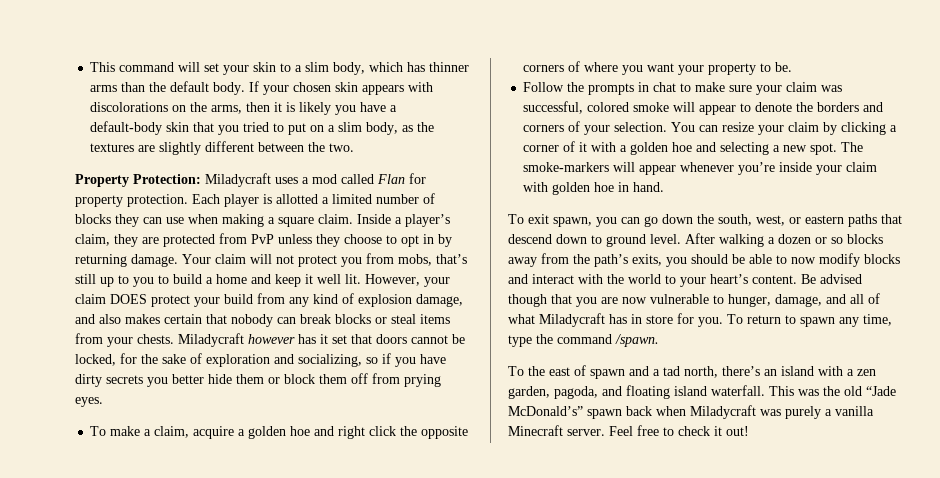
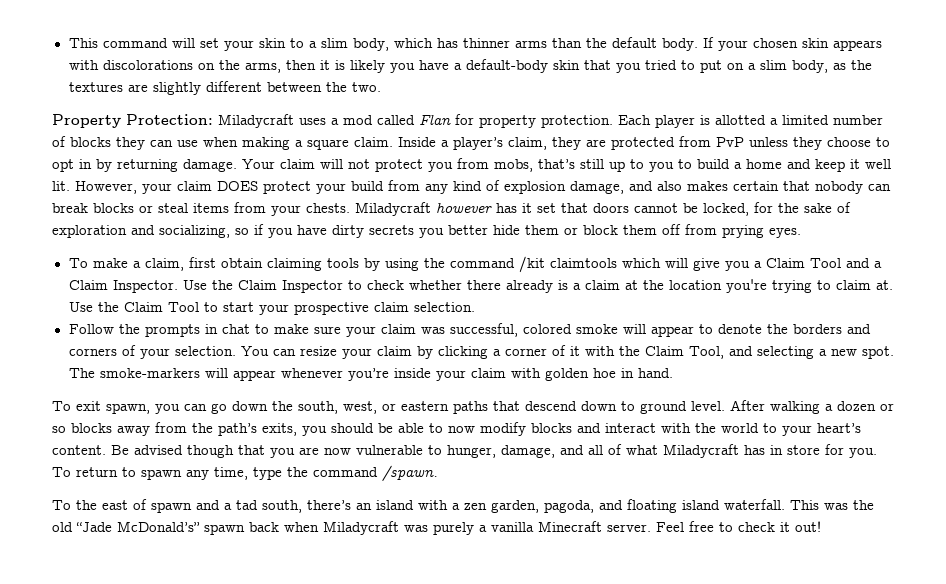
[193,426,469,439] [523,61,793,75] acquire a golden hoe and right click the opposite corners of where you want your property to be. -> [188,256,882,273] [68,279,893,293] [68,302,475,315] first obtain claiming tools by using the command /kit claimtools which will give you a Claim Tool and a Claim Inspector. Use the Claim Inspector to check whether there already is a claim at the location you're trying to claim at. Use the Claim Tool to start your prospective claim selection.
[620,142,693,155] a golden hoe -> [618,346,724,359] the Claim Tool,
[684,366,718,378] north, -> [262,500,302,513] south,

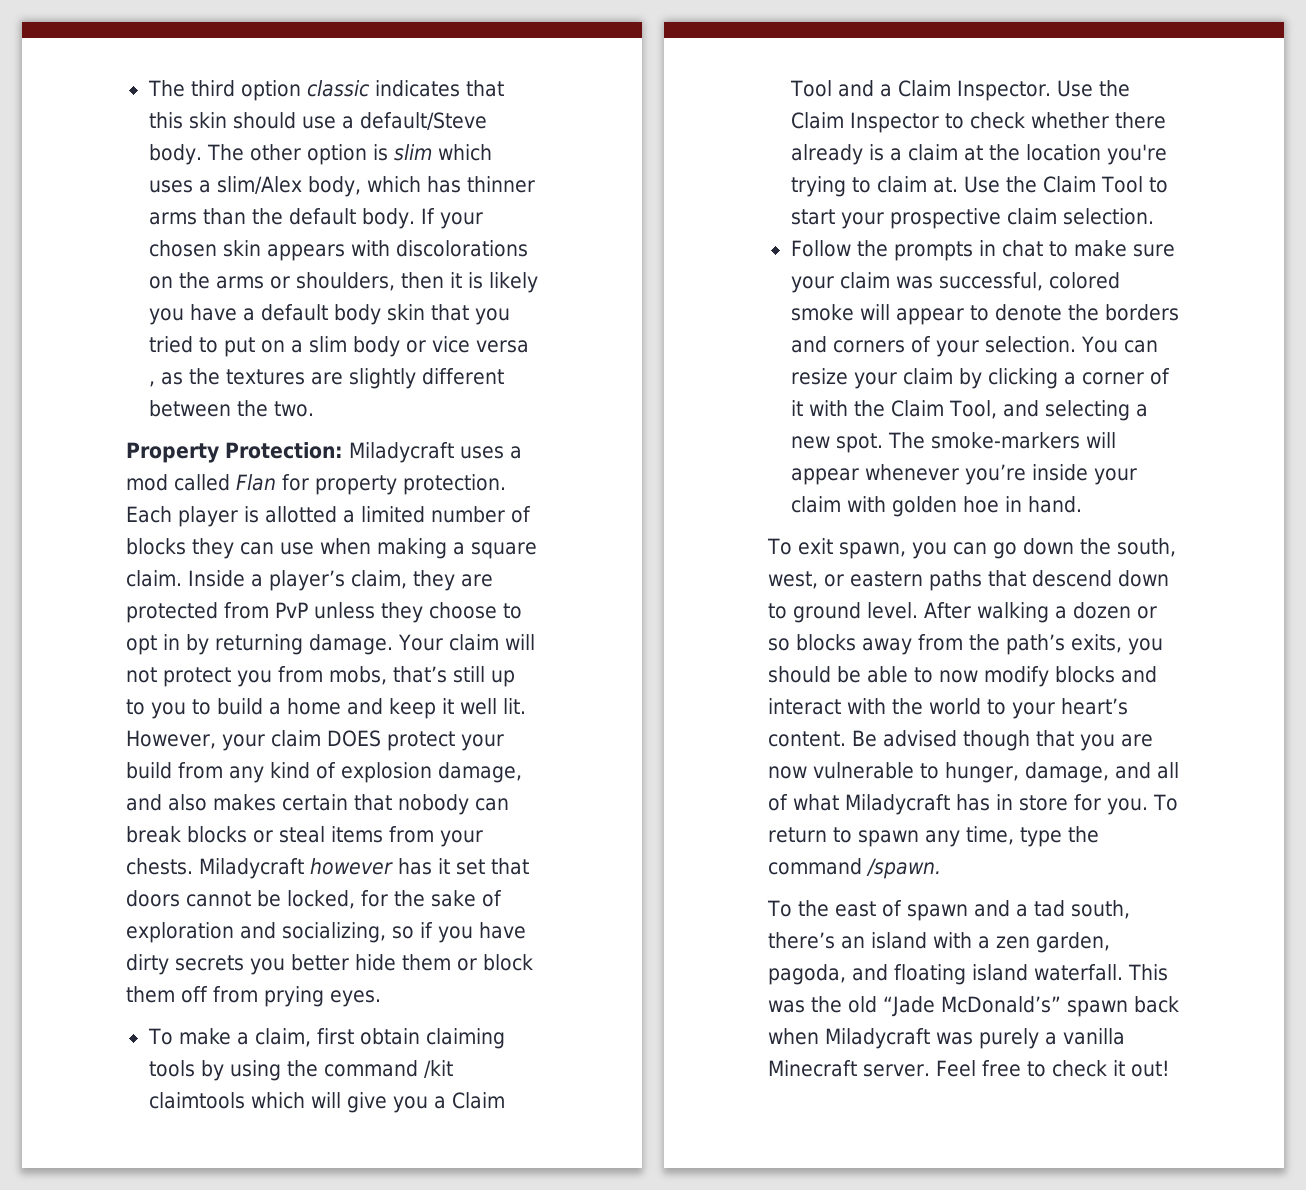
[68,38,348,51] This command will set your skin to a slim -> [147,80,504,101] [148,112,487,130] [148,144,492,165] [148,176,302,194] The third option classic indicates that this skin should use a default/Steve body. The other option is slim which uses a slim/Alex
[244,62,281,73] arms, -> [215,272,395,291] arms or shoulders,
[465,59,548,73] default-body -> [260,304,381,325] default body
[791,60,828,73] body, -> [352,336,529,357] [148,381,155,387] body or vice versa ,

